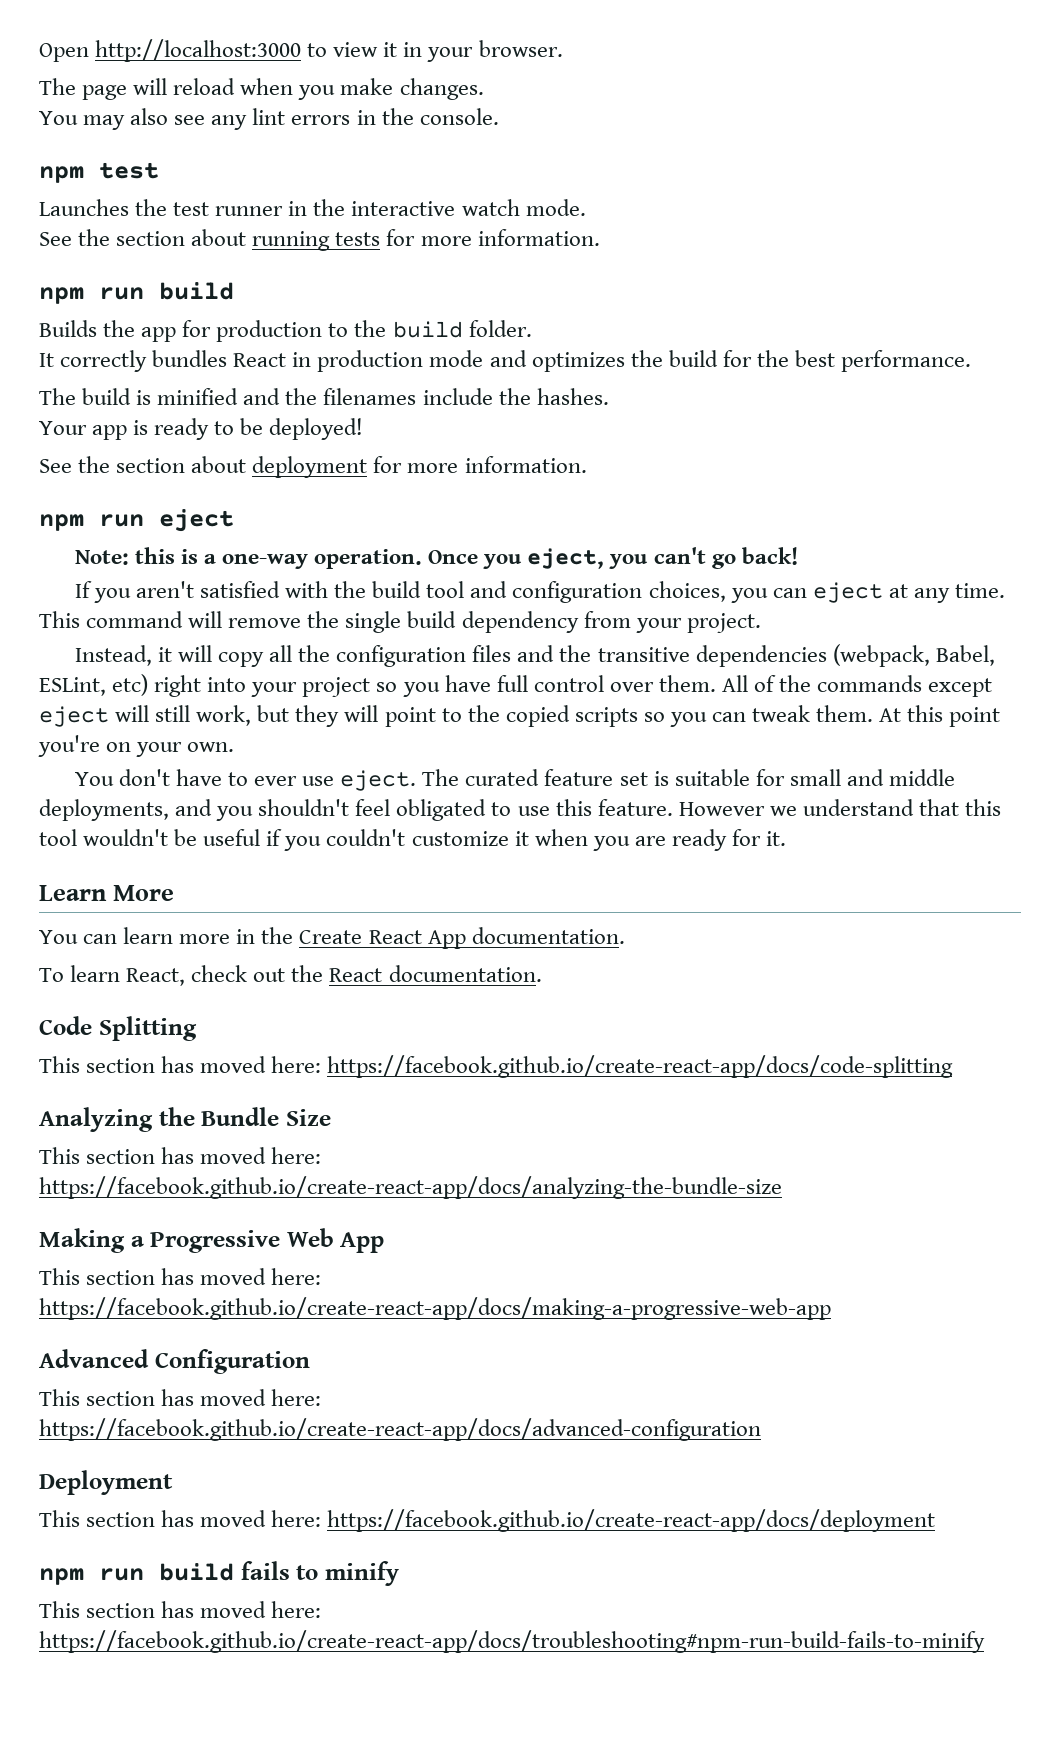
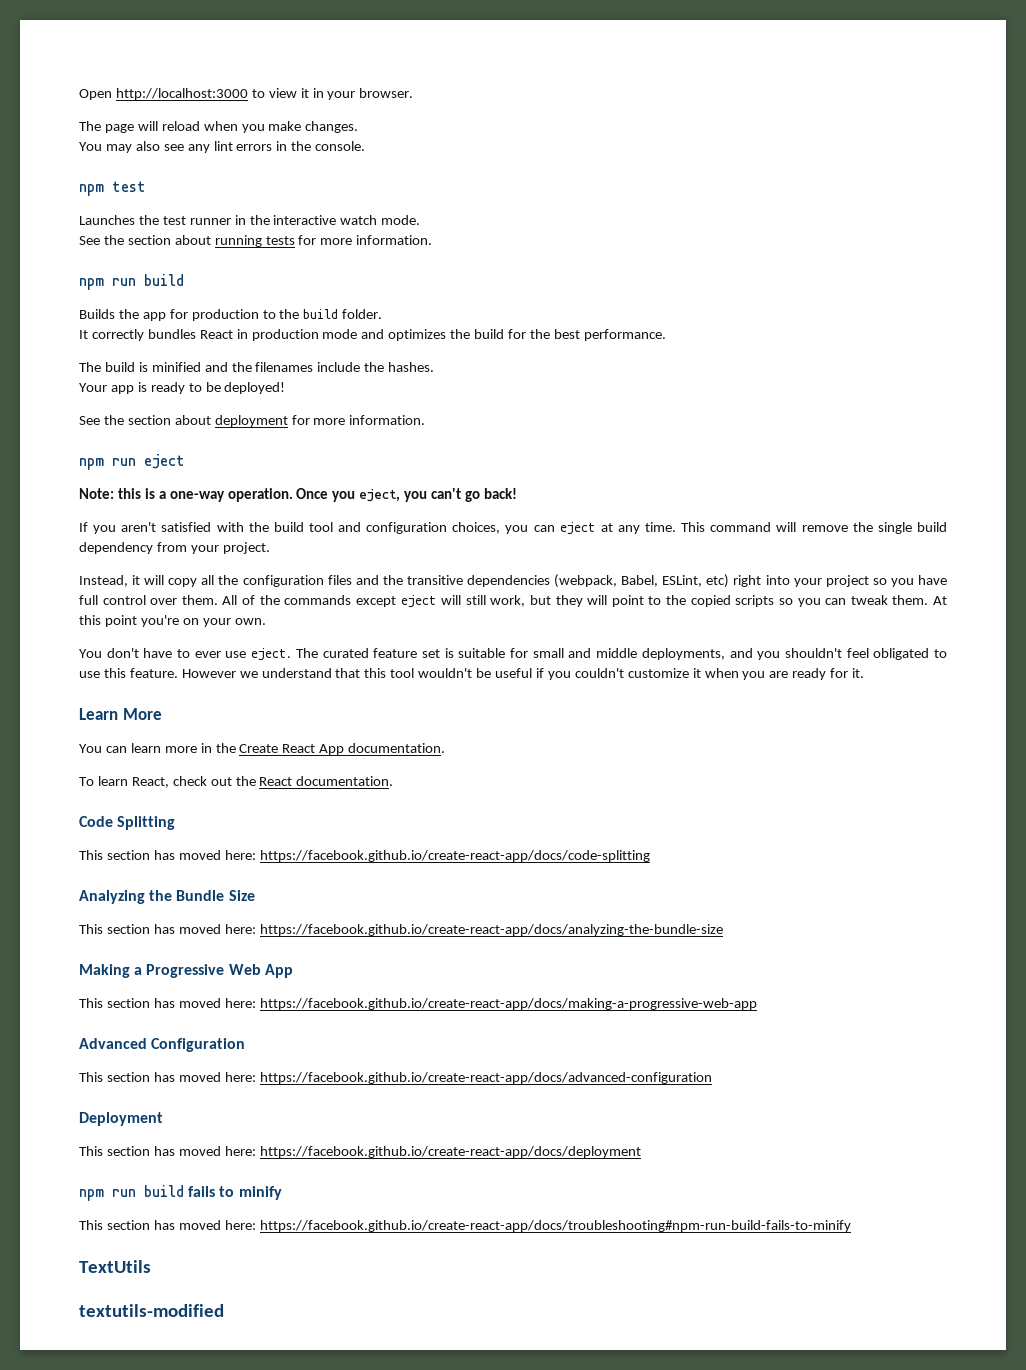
(985, 1641) none -> [79,1260,151,1273] [79,1304,224,1317] // TextUtils // textutils-modified

